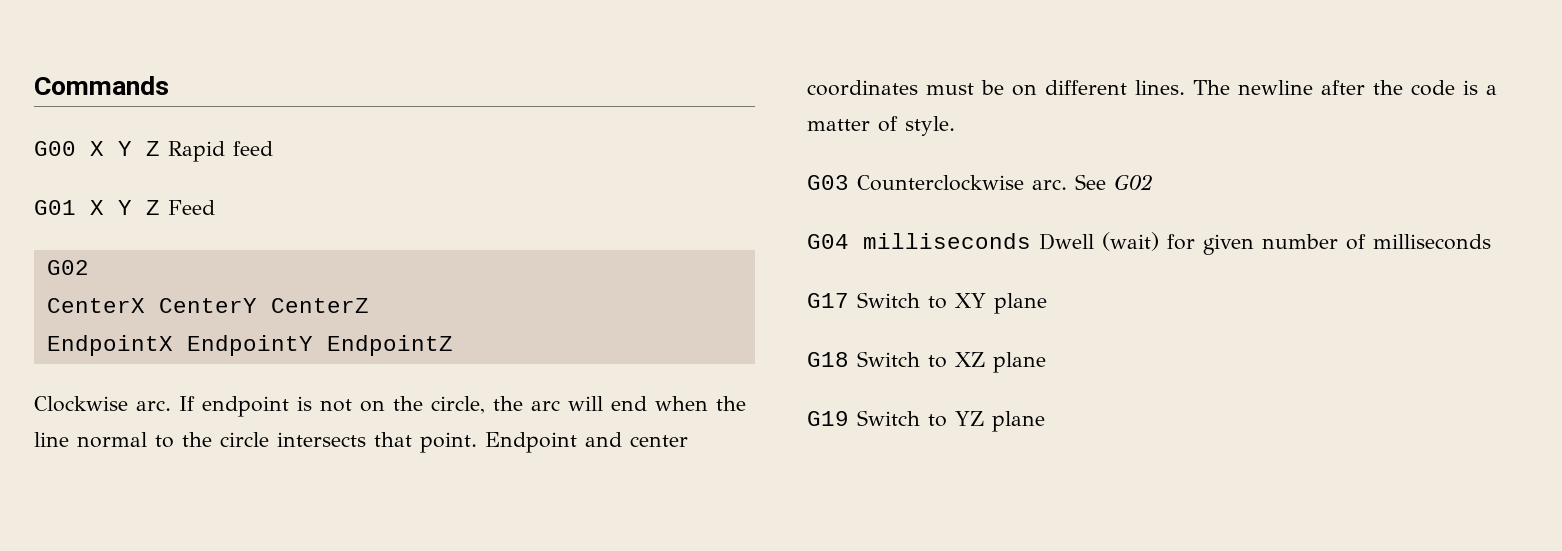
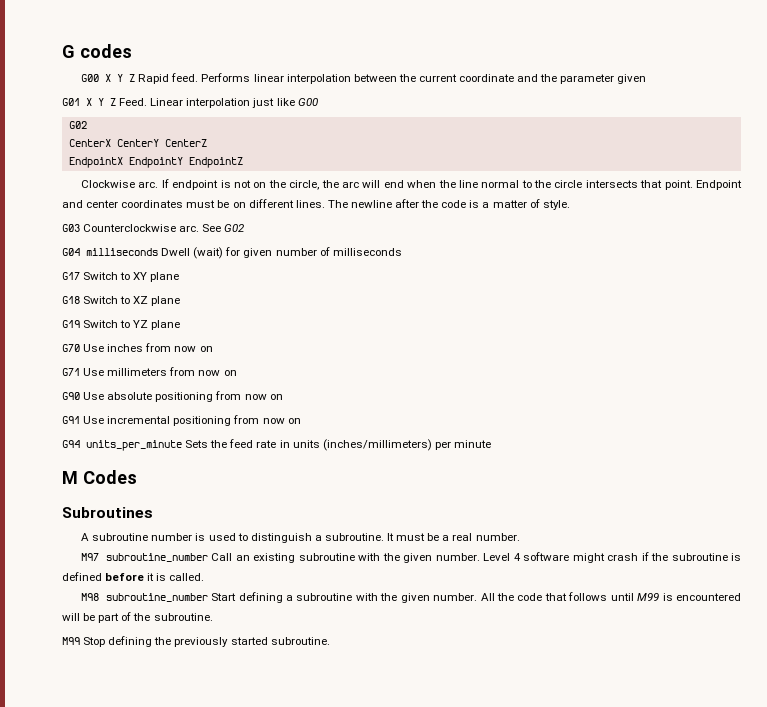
[34,76,169,95] Commands -> [62,44,132,58] G codes
[233,141,273,156] [34,200,215,215] feed // G01 X Y Z Feed -> [171,73,647,84] [62,98,318,108] feed. Performs linear interpolation between the current coordinate and the parameter given // G01 X Y Z Feed. Linear interpolation just like G00
(1045, 421) none -> [62,343,213,352] [62,367,237,376] [62,391,283,402] [62,415,301,426] [62,439,491,451] [62,470,137,484] [62,507,153,518] [81,533,520,543] [81,552,741,563] [62,572,205,581] [81,592,741,603] [62,612,213,623] [62,636,330,647] // G70 Use inches from now on // G71 Use millimeters from now on // G90 Use absolute positioning from now on // G91 Use incremental positioning from now on // G94 units_per_minute Sets the feed rate in units (inches/millimeters) per minute // M Codes // Subroutines // A subroutine number is used to distinguish a subroutine. It must be a real number. // M97 subroutine_number Call an existing subroutine with the given number. Level 4 software might crash if the subroutine is defined before it is called. // M98 subroutine_number Start defining a subroutine with the given number. All the code that follows until M99 is encountered will be part of the subroutine. // M99 Stop defining the previously started subroutine.

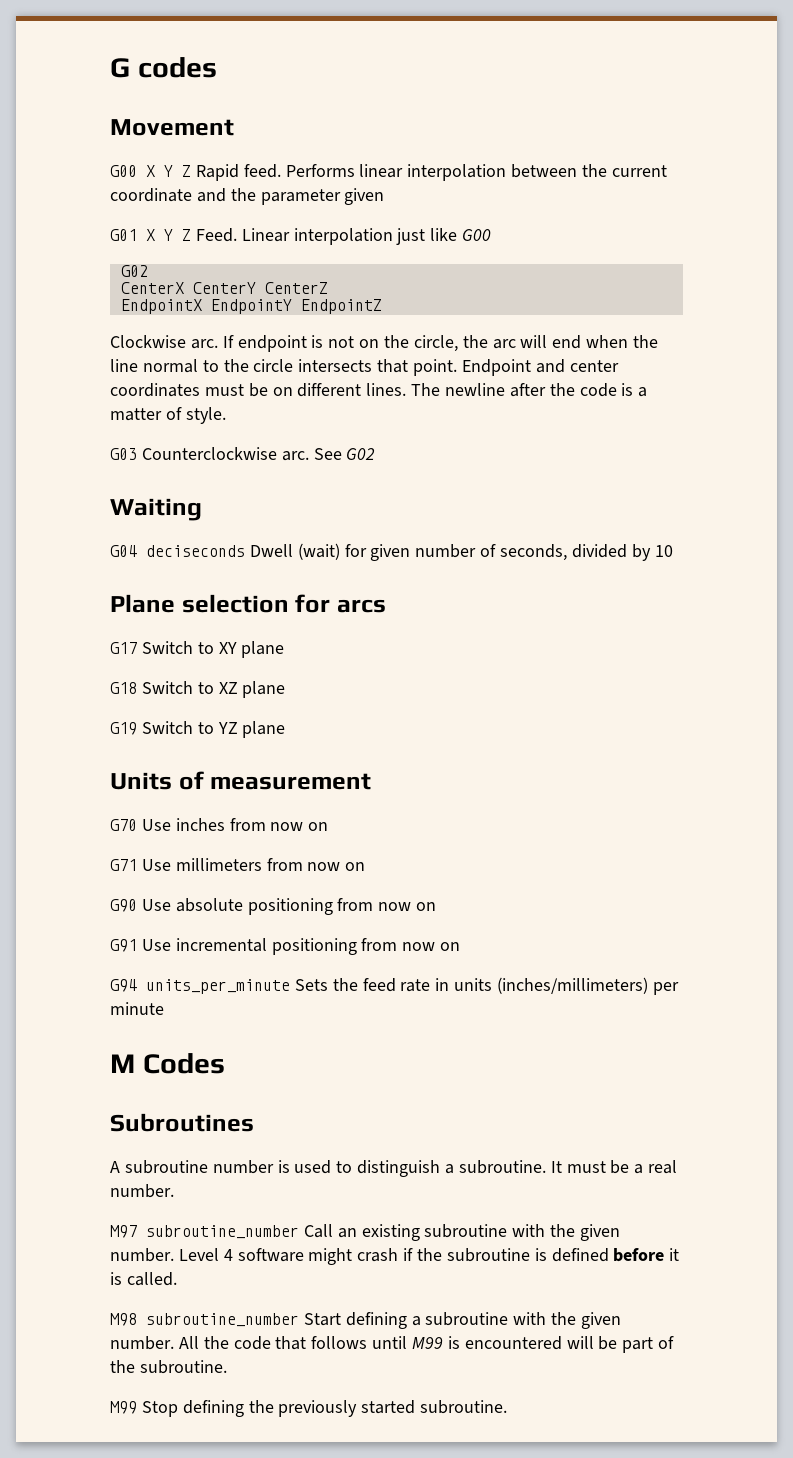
(132, 51) none -> [110,119,234,136] // Movement
(245, 228) none -> [110,498,202,521] // Waiting
[86,248,158,256] milliseconds -> [146,545,245,557] deciseconds
[332,248,402,256] milliseconds -> [500,544,673,561] [110,594,386,613] seconds, divided by 10 // Plane selection for arcs
(181, 325) none -> [110,771,372,790] // Units of measurement

